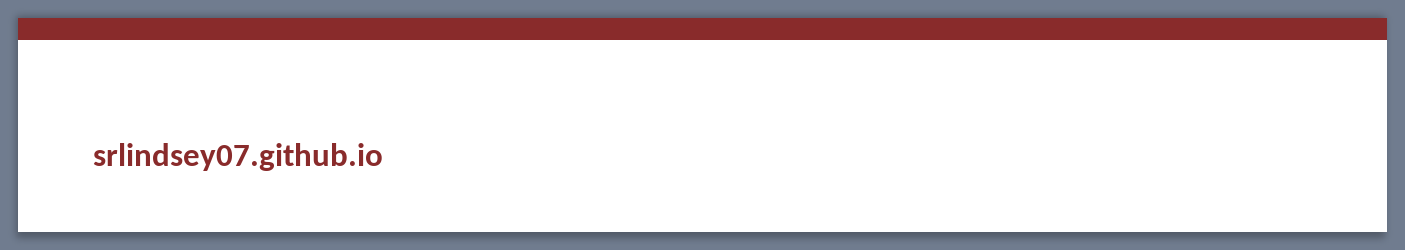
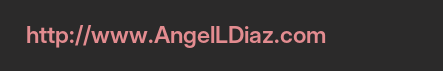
[93,143,383,171] srlindsey07.github.io -> [26,25,326,48] http://www.AngelLDiaz.com

